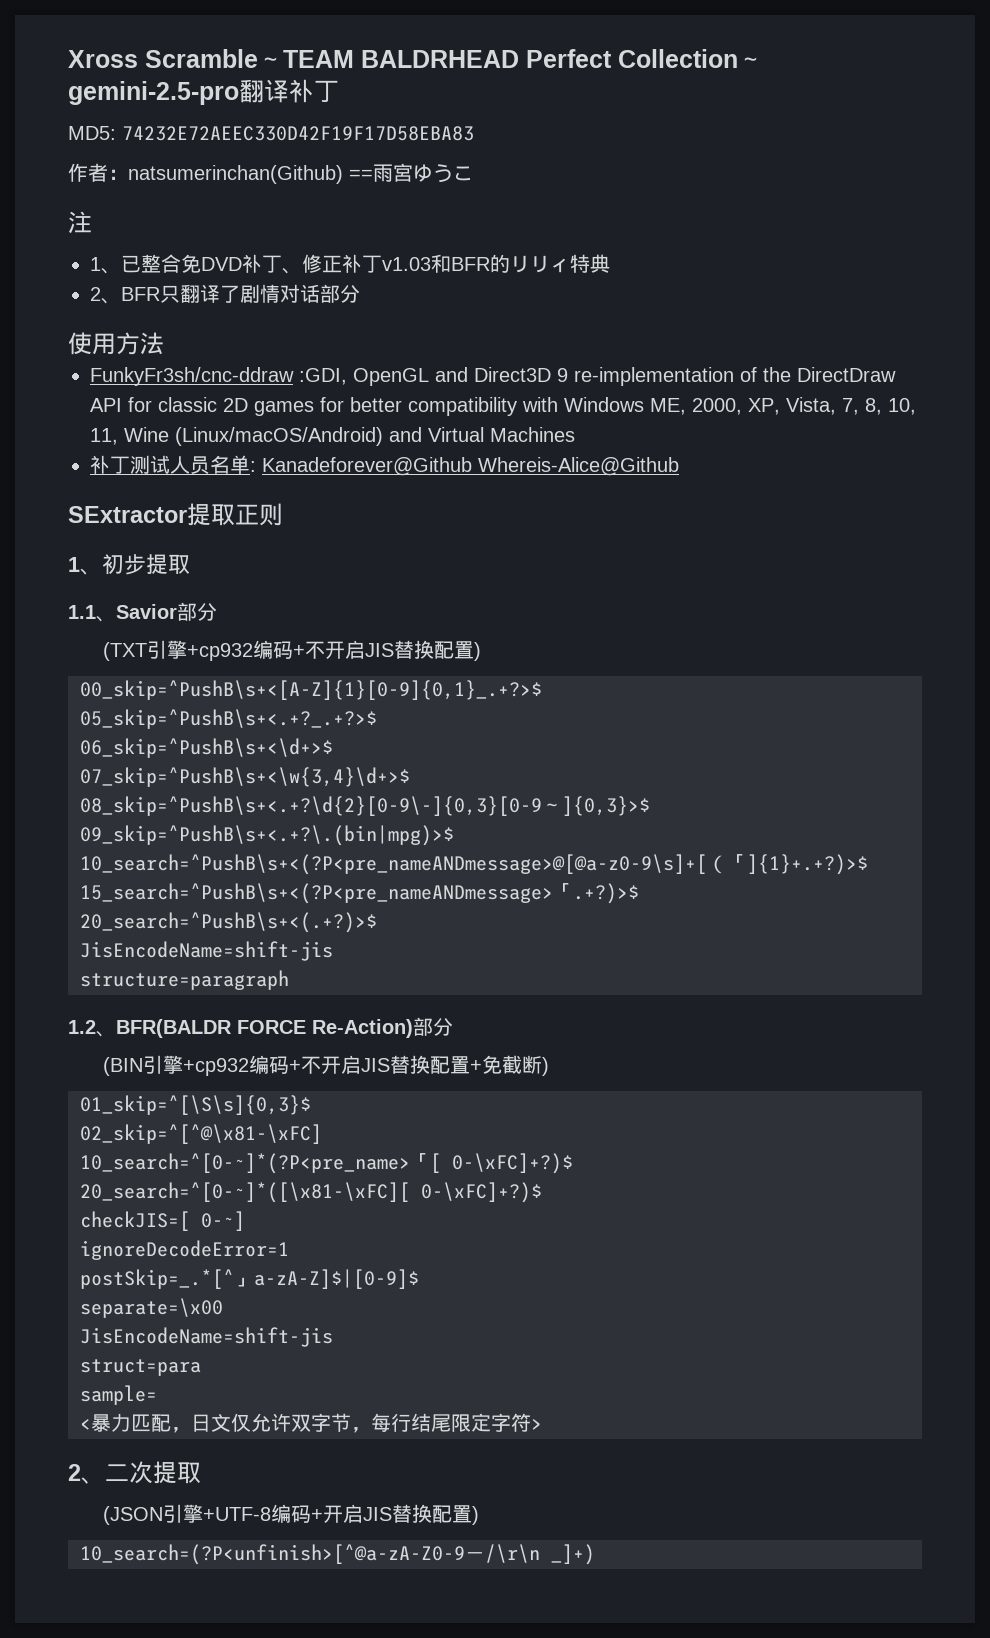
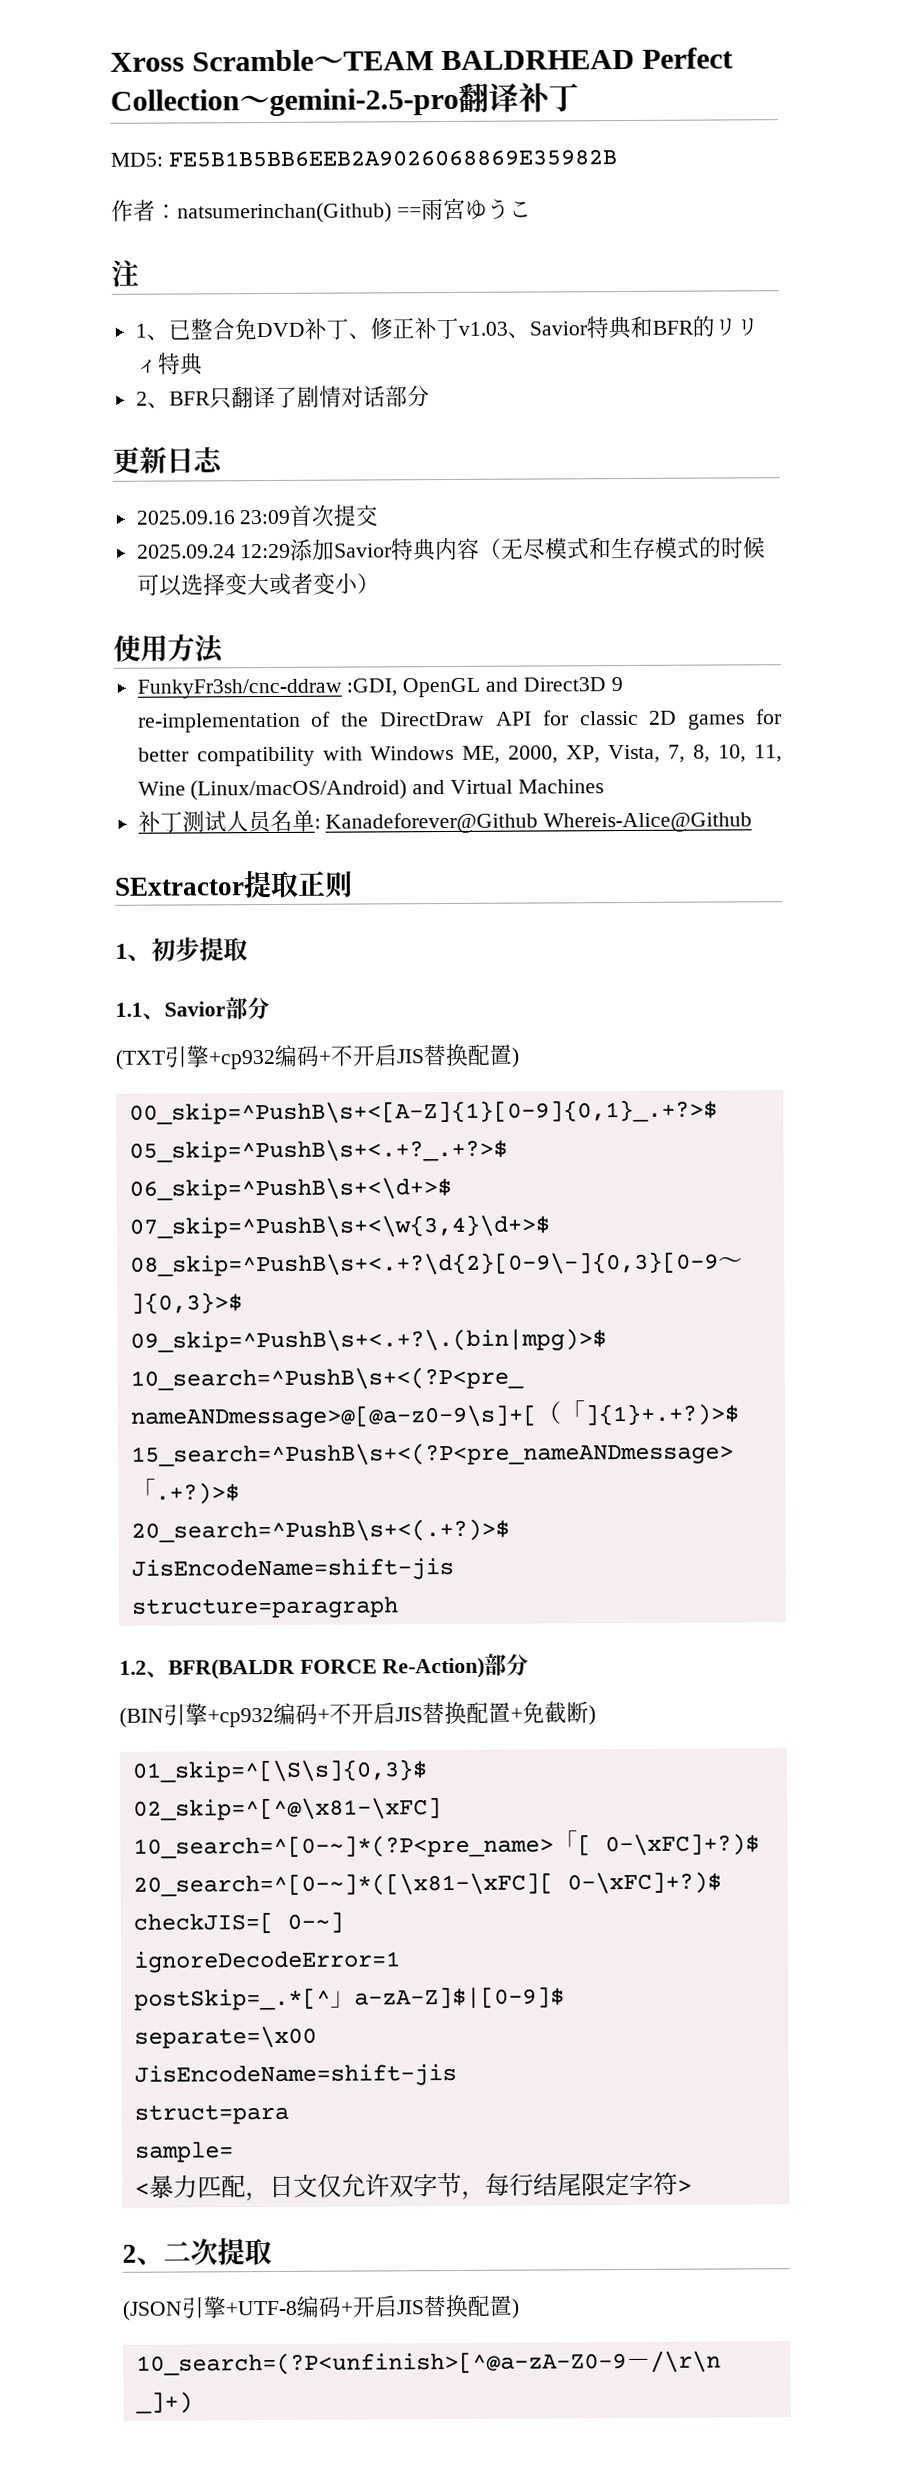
[122,126,474,141] 74232E72AEEC330D42F19F17D58EBA83 -> [167,149,617,168] FE5B1B5BB6EEB2A9026068869E35982B
(431, 264) none -> [506,315,632,340] 、Savior特典
(360, 293) none -> [112,446,224,474] [135,504,379,527] [136,536,767,562] [136,572,380,597] // 更新日志 // 2025.09.16 23:09首次提交 // 2025.09.24 12:29添加Savior特典内容（无尽模式和生存模式的时候可以选择变大或者变小）

